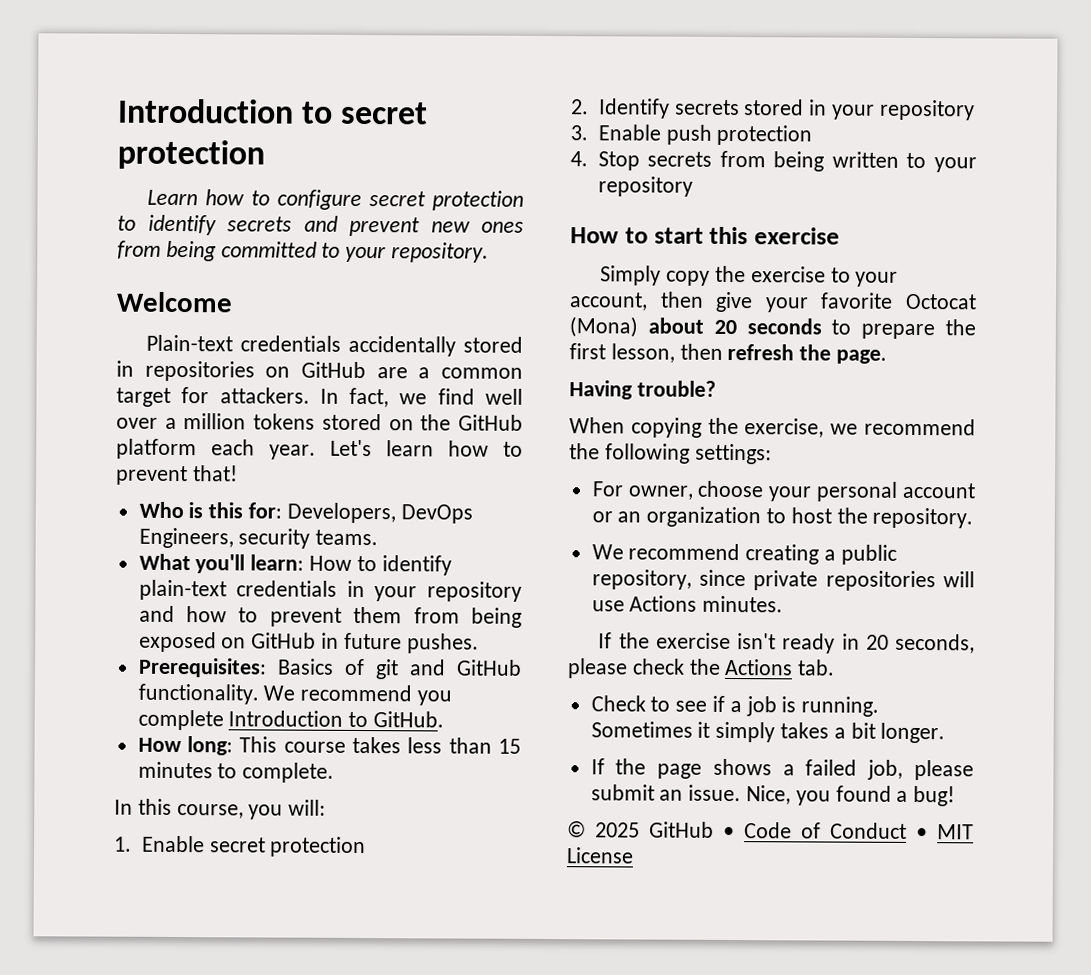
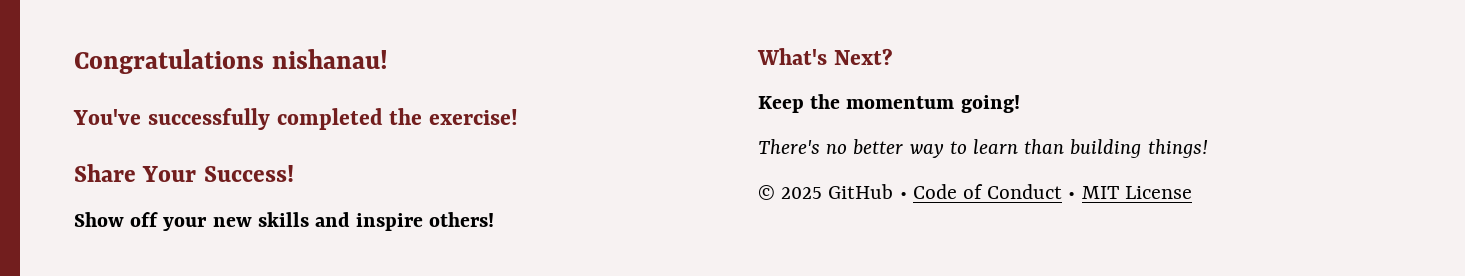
[117,98,429,125] [117,139,265,170] [147,189,524,211] [117,214,524,237] [117,240,490,263] [116,291,233,313] [146,334,523,357] [116,360,523,382] [116,387,523,408] [116,413,523,431] [116,438,523,460] [116,465,238,486] [138,501,473,524] [138,527,379,549] [138,553,452,576] [138,579,522,602] [138,605,522,628] [138,631,479,654] [137,657,522,680] [137,683,453,706] [137,709,445,731] [137,736,521,756] [137,761,335,783] [114,798,327,820] [114,835,367,858] [571,98,975,121] [570,124,813,146] [570,150,977,173] [597,176,693,197] [570,226,840,245] [600,265,899,287] [569,291,977,313] [569,316,976,340] [569,343,888,364] [569,380,716,400] [569,417,976,438] [569,443,772,465] [591,480,976,502] [591,506,974,529] [591,543,897,565] [591,569,975,592] [591,595,784,613] [598,632,975,654] [567,658,836,679] [590,695,880,717] [590,721,946,744] [590,758,975,781] [590,784,956,807] Introduction to secret protection // Learn how to configure secret protection to identify secrets and prevent new ones from being committed to your repository. // Welcome // Plain-text credentials accidentally stored in repositories on GitHub are a common target for attackers. In fact, we find well over a million tokens stored on the GitHub platform each year. Let's learn how to prevent that! // Who is this for: Developers, DevOps Engineers, security teams. // What you'll learn: How to identify plain-text credentials in your repository and how to prevent them from being exposed on GitHub in future pushes. // Prerequisites: Basics of git and GitHub functionality. We recommend you complete Introduction to GitHub. // How long: This course takes less than 15 minutes to complete. // In this course, you will: // 1. Enable secret protection // 2. Identify secrets stored in your repository // 3. Enable push protection // 4. Stop secrets from being written to your repository // How to start this exercise // Simply copy the exercise to your account, then give your favorite Octocat (Mona) about 20 seconds to prepare the first lesson, then refresh the page. // Having trouble? // When copying the exercise, we recommend the following settings: // For owner, choose your personal account or an organization to host the repository. // We recommend creating a public repository, since private repositories will use Actions minutes. // If the exercise isn't ready in 20 seconds, please check the Actions tab. // Check to see if a job is running. Sometimes it simply takes a bit longer. // If the page shows a failed job, please submit an issue. Nice, you found a bug! -> [74,49,388,74] [73,108,518,130] [74,164,294,182] [74,212,495,231] [757,48,893,65] [758,94,1020,113] [758,139,1208,158] Congratulations nishanau! // You've successfully completed the exercise! // Share Your Success! // Show off your new skills and inspire others! // What's Next? // Keep the momentum going! // There's no better way to learn than building things!

